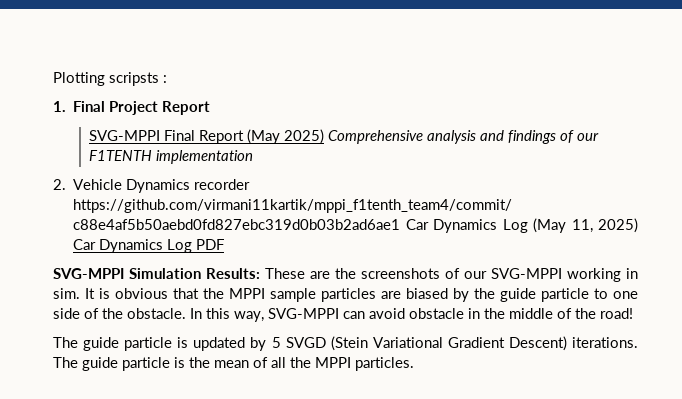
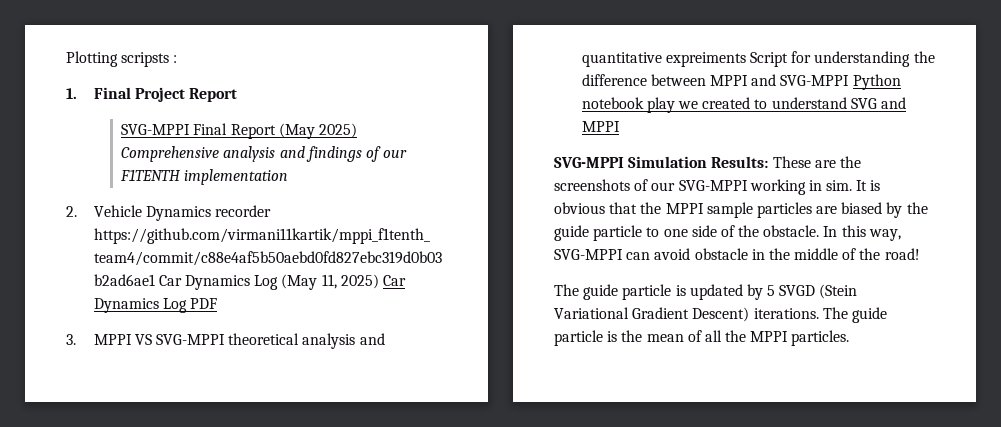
(225, 244) none -> [66,333,385,349] [581,51,935,67] [581,74,901,90] [581,97,906,113] [581,121,620,132] // 3. MPPI VS SVG-MPPI theoretical analysis and quantitative expreiments Script for understanding the difference between MPPI and SVG-MPPI Python notebook play we created to understand SVG and MPPI

